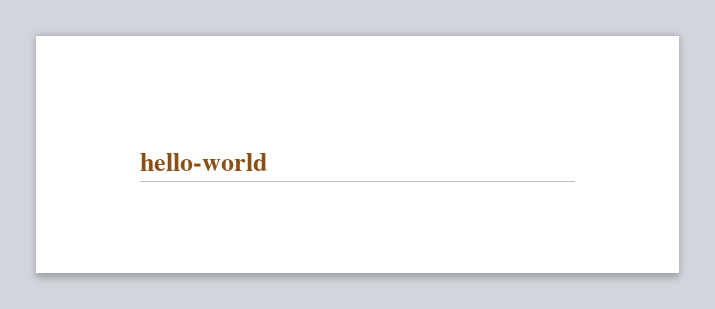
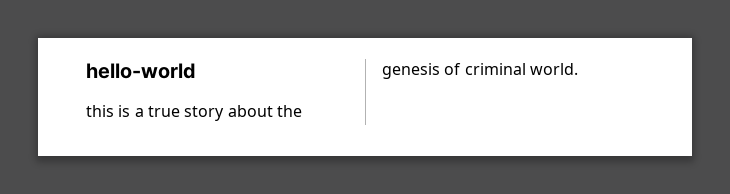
(267, 162) none -> [86,105,302,121] [382,63,578,79] // this is a true story about the genesis of criminal world.

